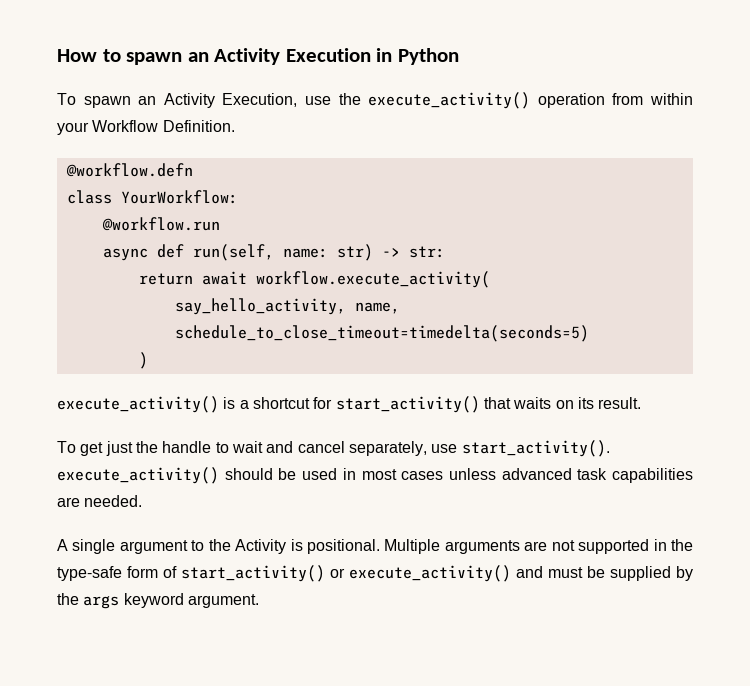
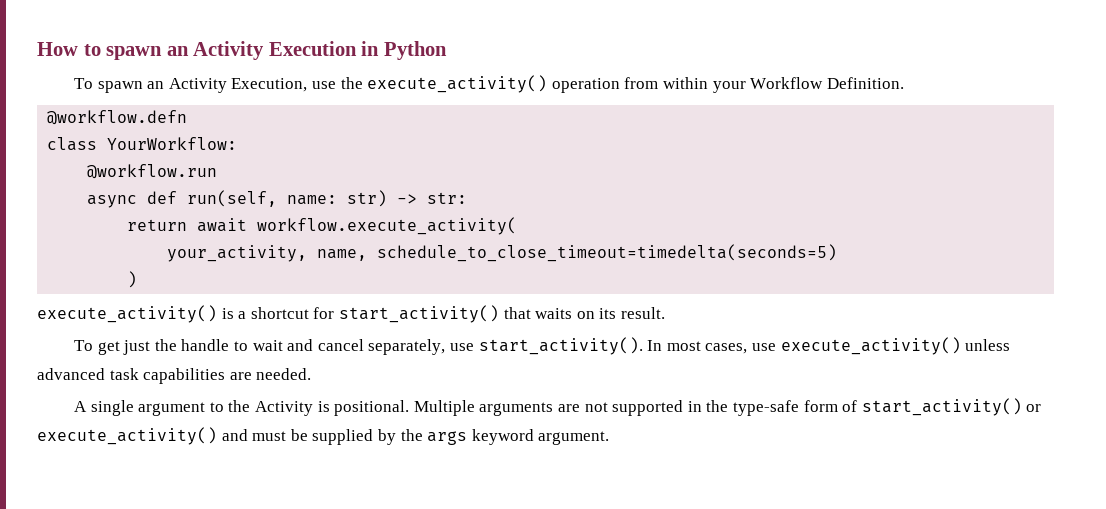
[174,298,346,315] say_hello_activity, -> [167,245,308,262] your_activity,
[57,467,444,484] execute_activity() should be used in most cases -> [647,337,961,355] In most cases, use execute_activity()

